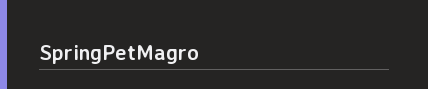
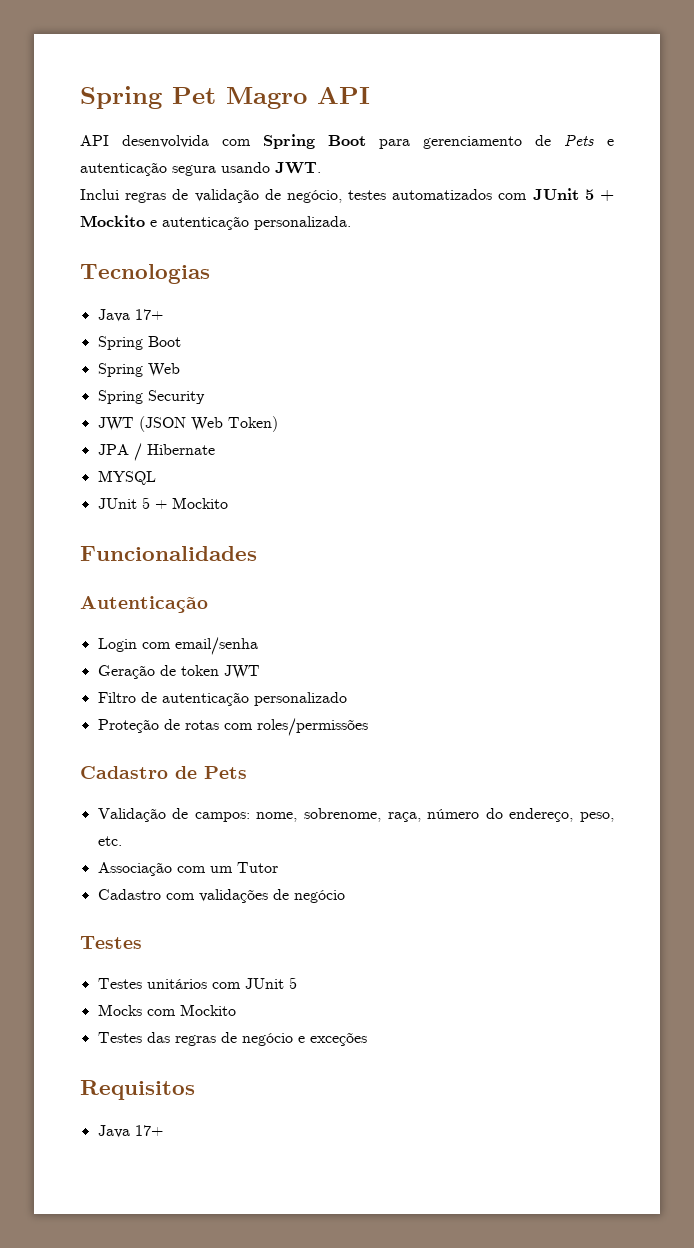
[39,45,199,64] SpringPetMagro -> [80,86,370,109] [80,134,614,149] [80,162,321,176] [80,188,614,203] [80,215,351,230] [80,264,210,284] [97,309,163,322] [97,336,181,350] [97,363,180,377] [97,390,205,404] [97,416,278,432] [97,443,215,461] [97,470,156,485] [97,497,228,509] [80,546,257,561] [80,596,208,613] [97,637,258,655] [97,665,260,679] [97,692,347,706] [97,718,368,736] [80,766,247,779] [97,808,615,822] [97,836,122,846] [97,862,278,876] [97,889,345,903] [80,936,142,949] [97,977,297,989] [97,1004,236,1016] [97,1032,367,1046] [80,1080,195,1100] [97,1125,163,1138] Spring Pet Magro API // API desenvolvida com Spring Boot para gerenciamento de Pets e autenticação segura usando JWT. // Inclui regras de validação de negócio, testes automatizados com JUnit 5 + Mockito e autenticação personalizada. // Tecnologias // Java 17+ // Spring Boot // Spring Web // Spring Security // JWT (JSON Web Token) // JPA / Hibernate // MYSQL // JUnit 5 + Mockito // Funcionalidades // Autenticação // Login com email/senha // Geração de token JWT // Filtro de autenticação personalizado // Proteção de rotas com roles/permissões // Cadastro de Pets // Validação de campos: nome, sobrenome, raça, número do endereço, peso, etc. // Associação com um Tutor // Cadastro com validações de negócio // Testes // Testes unitários com JUnit 5 // Mocks com Mockito // Testes das regras de negócio e exceções // Requisitos // Java 17+

